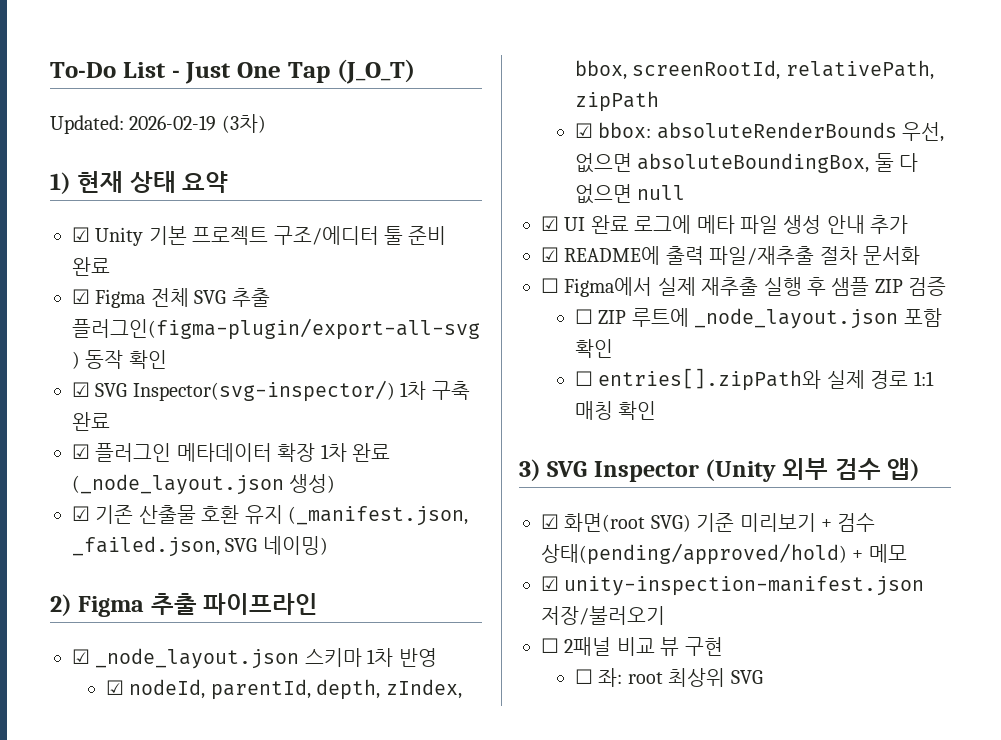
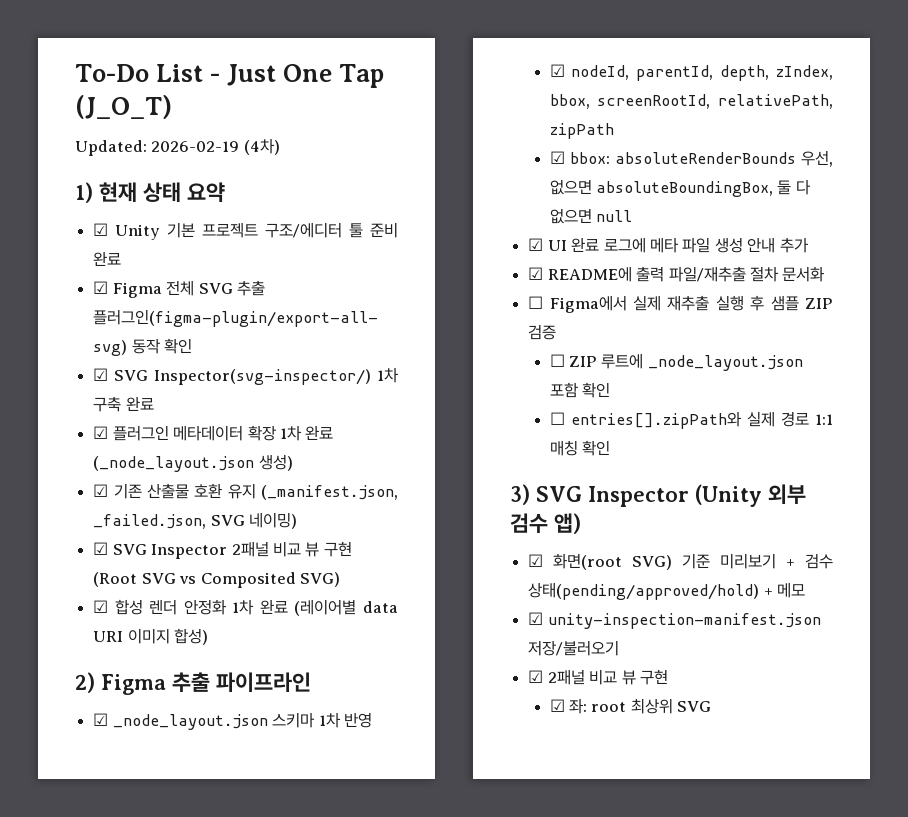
[221,114,266,133] (3차) -> [243,138,280,155] (4차)
(328, 545) none -> [93,541,352,559] [93,572,340,588] [93,599,399,616] [93,628,209,645] // ☑ SVG Inspector 2패널 비교 뷰 구현 (Root SVG vs Composited SVG) // ☑ 합성 렌더 안정화 1차 완료 (레이어별 data URI 이미지 합성)
[541,638,559,653] ☐ -> [528,670,544,683] ☑
[574,669,593,684] ☐ -> [549,699,565,712] ☑

